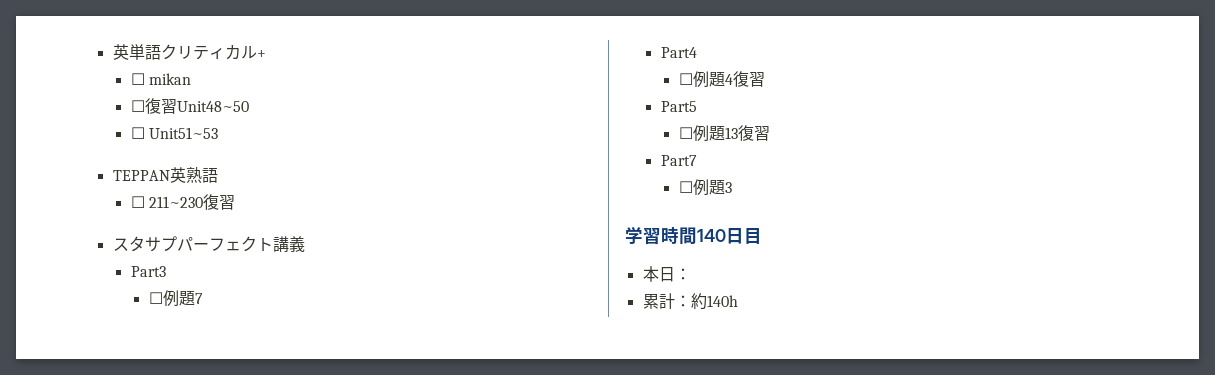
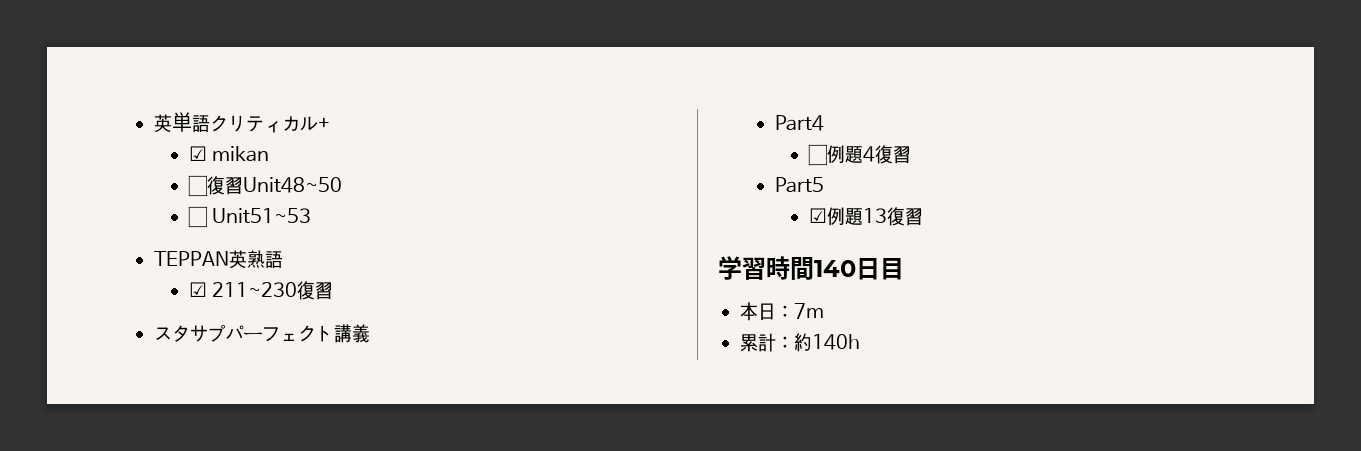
[130,73,145,85] ☐ -> [188,146,207,161] ☑
[130,196,145,208] ☐ -> [188,282,207,297] ☑
[130,266,166,277] [148,290,203,307] // Part3 // ☐例題7 -> (370, 333) none
[678,127,693,139] ☐ -> [809,208,828,223] ☑
[660,155,697,166] [678,179,732,196] // Part7 // ☐例題3 -> (924, 217) none
(691, 274) none -> [794,303,824,319] 7m

